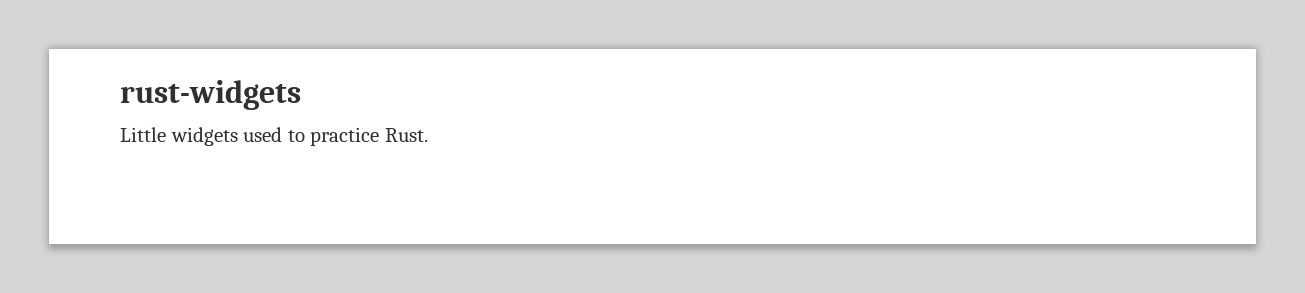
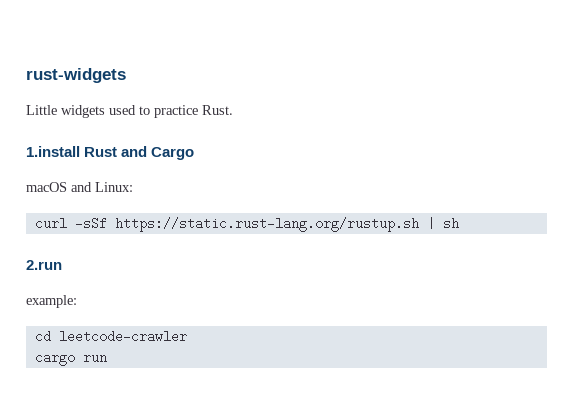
(428, 135) none -> [26,146,195,160] [26,182,133,192] [34,217,459,232] [26,260,62,270] [26,295,77,308] [34,330,187,343] [34,351,107,366] // 1.install Rust and Cargo // macOS and Linux: // curl -sSf https://static.rust-lang.org/rustup.sh | sh // 2.run // example: // cd leetcode-crawler // cargo run

